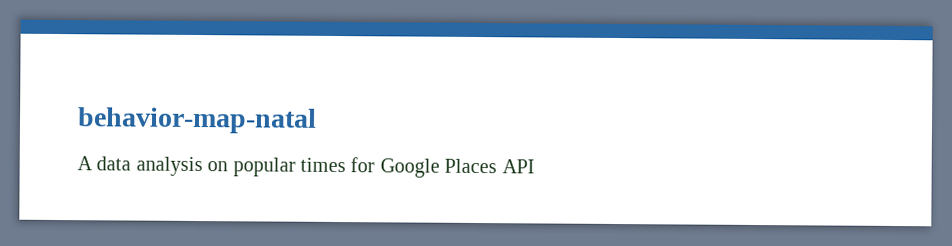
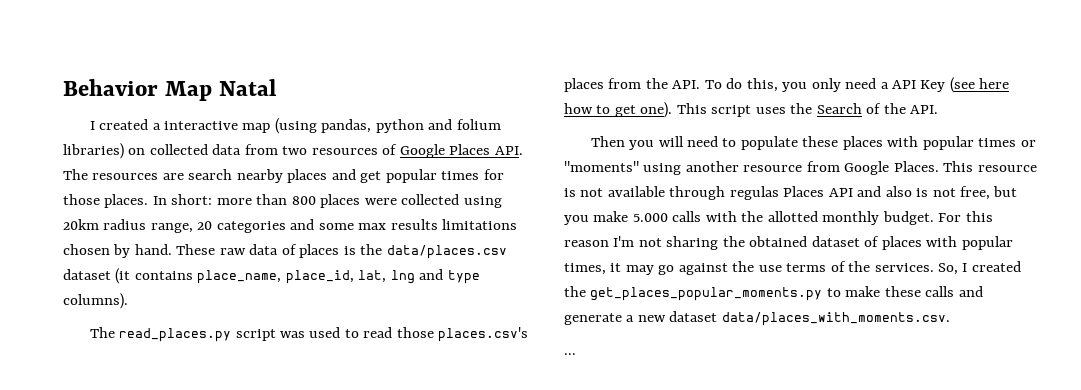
[77,107,317,134] [77,156,535,178] behavior-map-natal // A data analysis on popular times for Google Places API -> [63,79,277,101] [89,118,501,134] [63,143,523,159] [63,169,504,183] [63,194,502,208] [63,219,518,233] [63,244,507,259] [63,268,480,284] [63,293,128,309] [89,327,529,342] [564,77,1010,93] [564,102,939,118] [590,136,1036,150] [564,161,1037,175] [564,186,1018,200] [564,211,993,225] [564,236,1013,250] [564,261,1021,275] [564,286,983,301] [564,311,950,326] [564,353,576,355] Behavior Map Natal // I created a interactive map (using pandas, python and folium libraries) on collected data from two resources of Google Places API. The resources are search nearby places and get popular times for those places. In short: more than 800 places were collected using 20km radius range, 20 categories and some max results limitations chosen by hand. These raw data of places is the data/places.csv dataset (it contains place_name, place_id, lat, lng and type columns). // The read_places.py script was used to read those places.csv's places from the API. To do this, you only need a API Key (see here how to get one). This script uses the Search of the API. // Then you will need to populate these places with popular times or "moments" using another resource from Google Places. This resource is not available through regulas Places API and also is not free, but you make 5.000 calls with the allotted monthly budget. For this reason I'm not sharing the obtained dataset of places with popular times, it may go against the use terms of the services. So, I created the get_places_popular_moments.py to make these calls and generate a new dataset data/places_with_moments.csv. // ...

